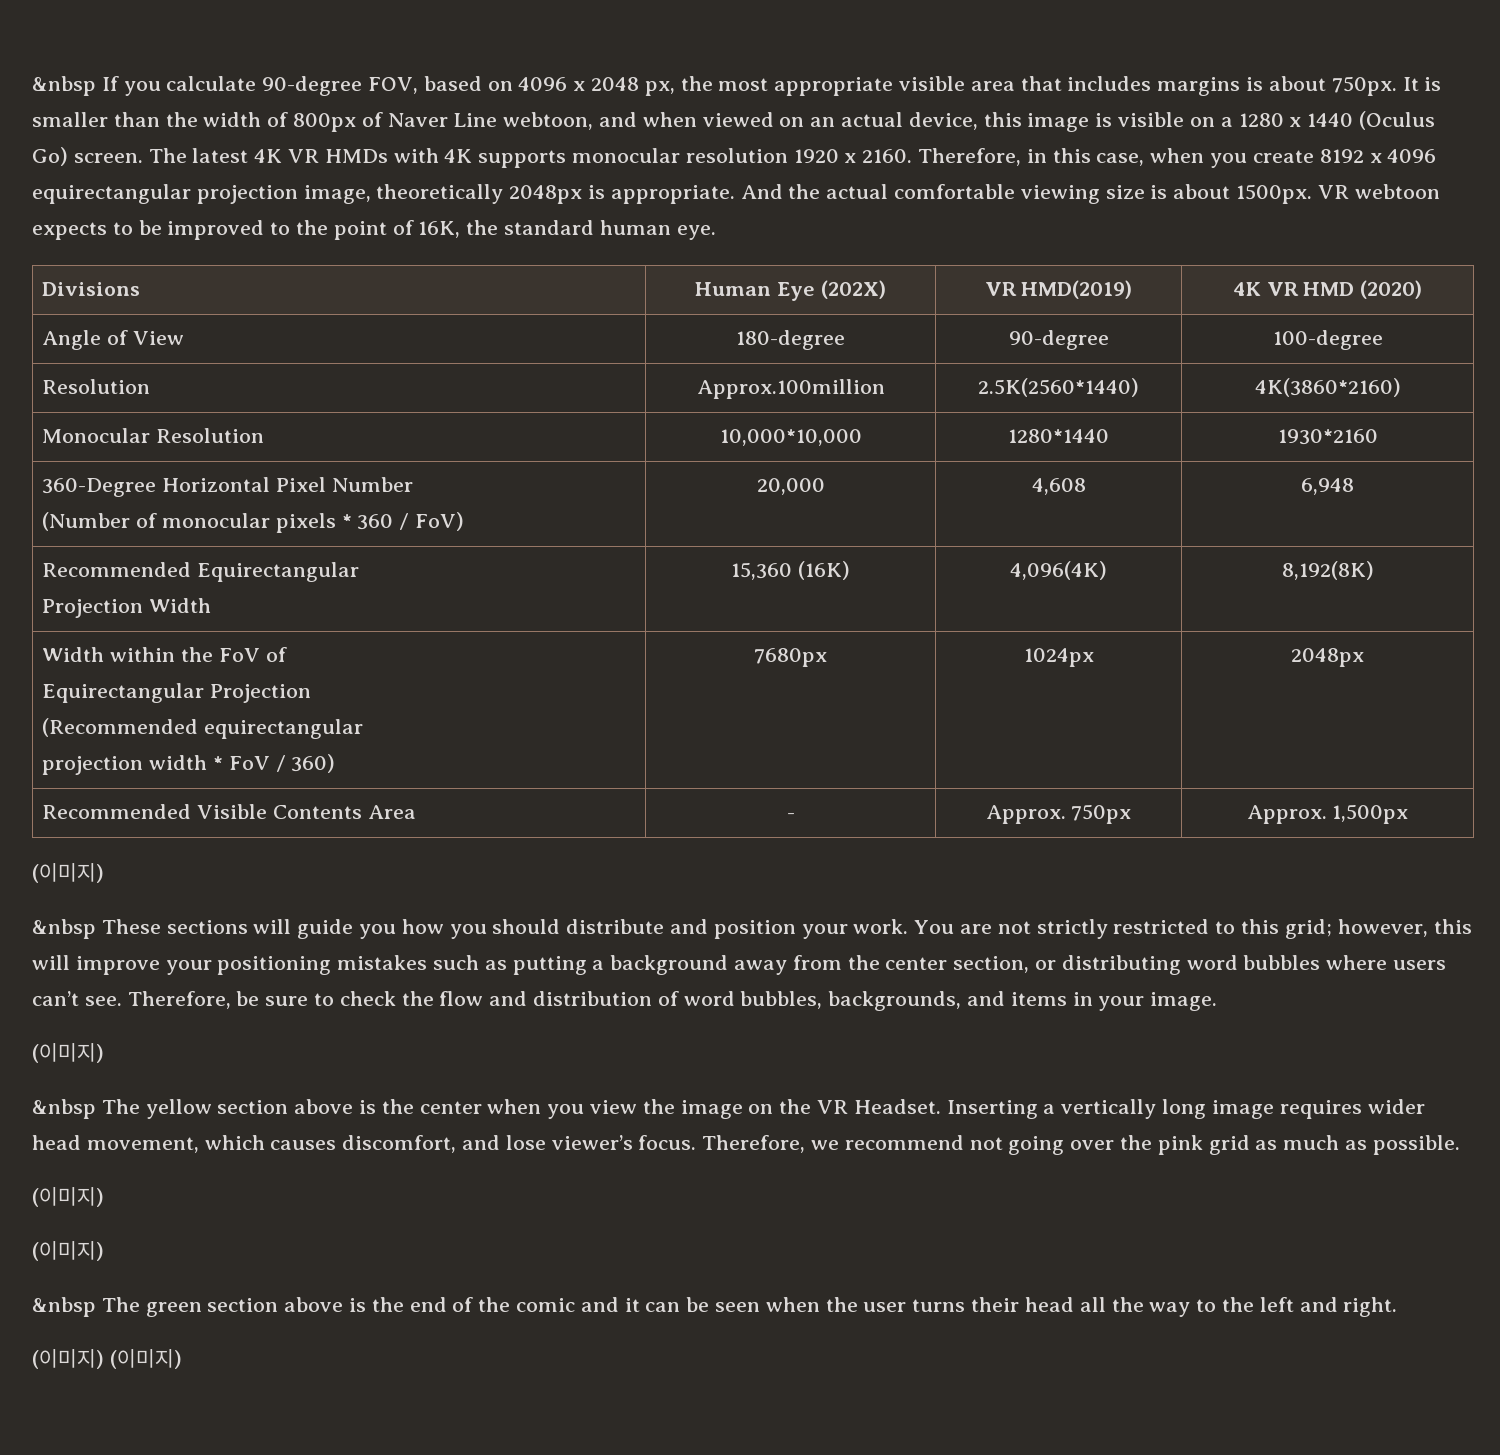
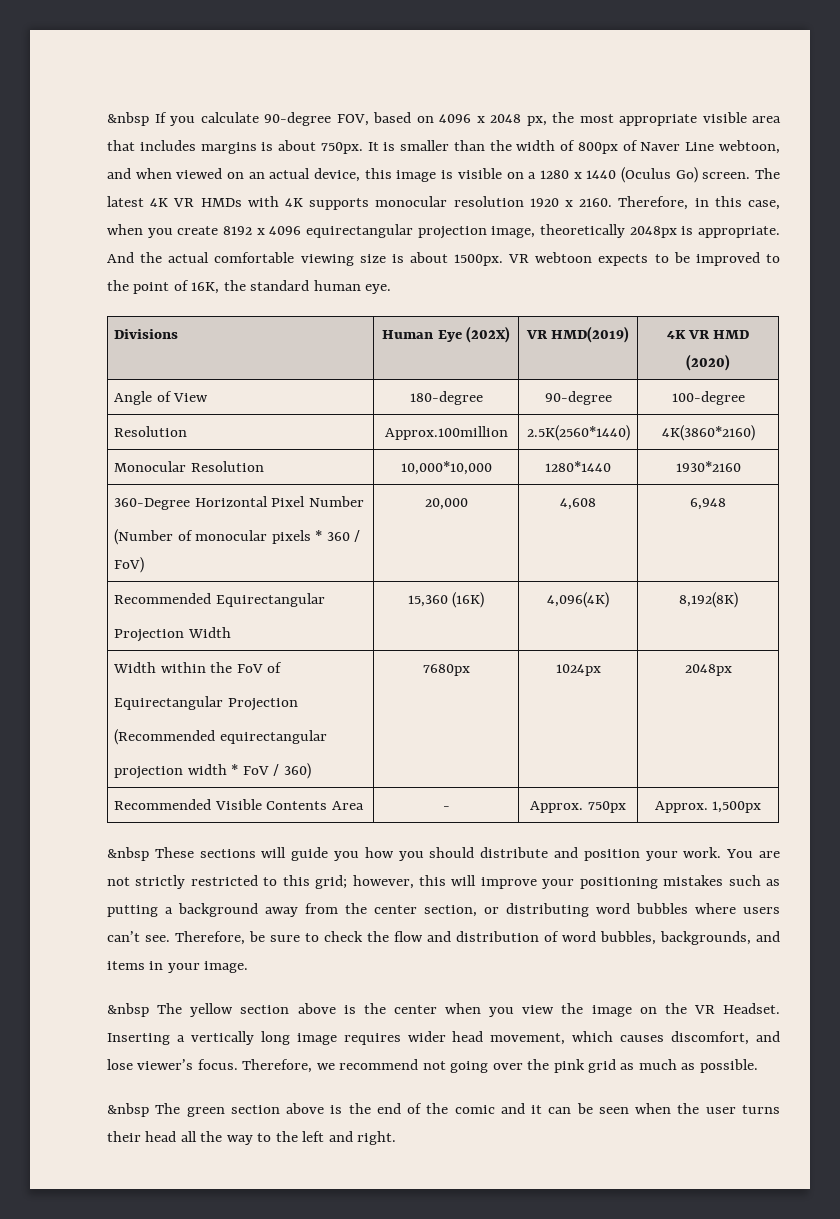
[32,863,104,883] // (이미지) -> (762, 807) none
[32,1043,104,1063] // (이미지) -> (249, 967) none
[32,1187,104,1207] [32,1241,104,1261] // (이미지) // (이미지) -> (758, 1066) none
[32,1349,182,1369] // (이미지) (이미지) -> (397, 1138) none

